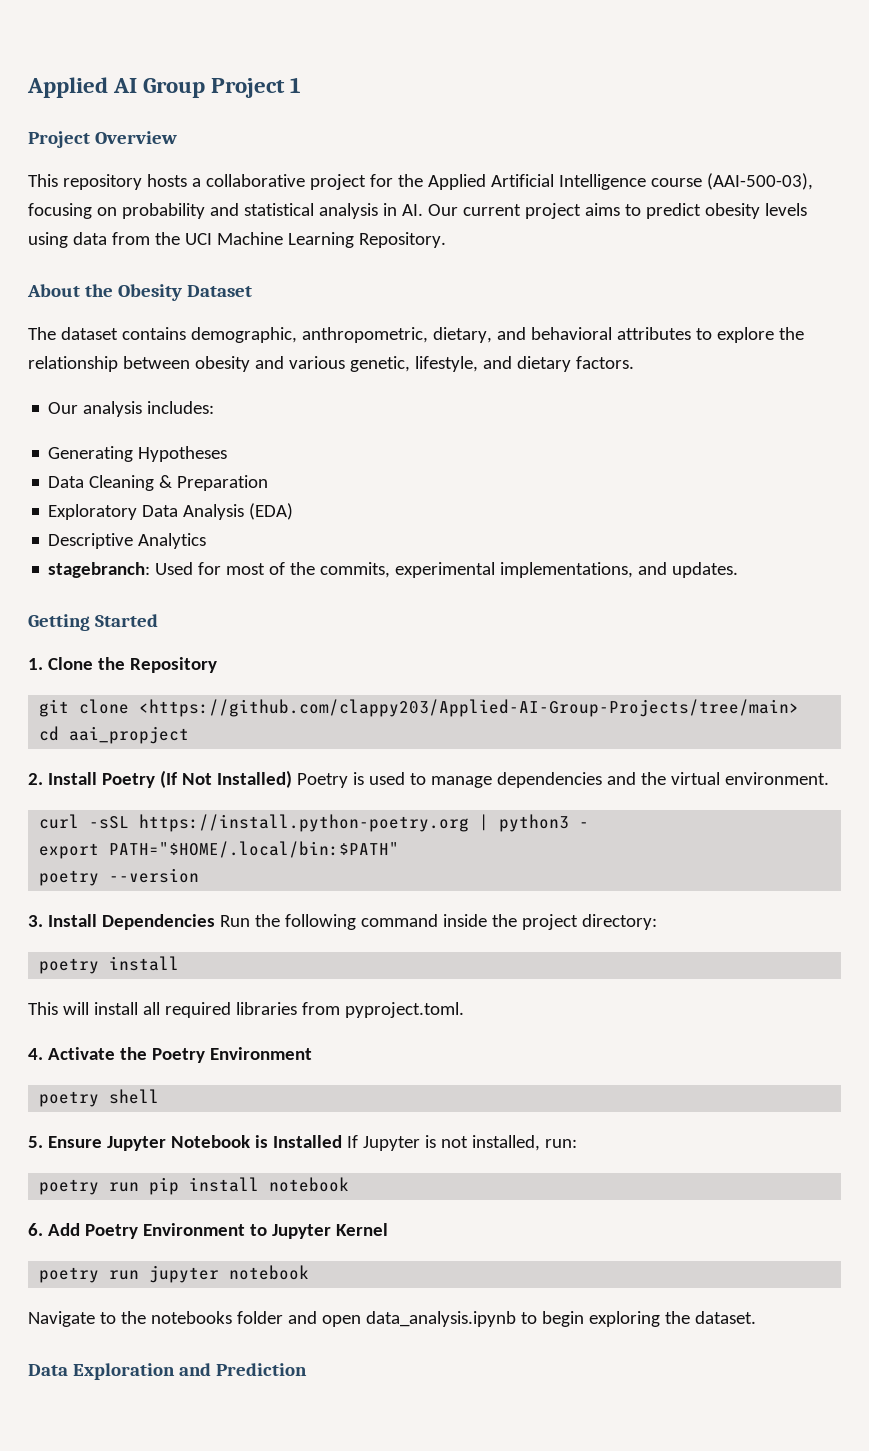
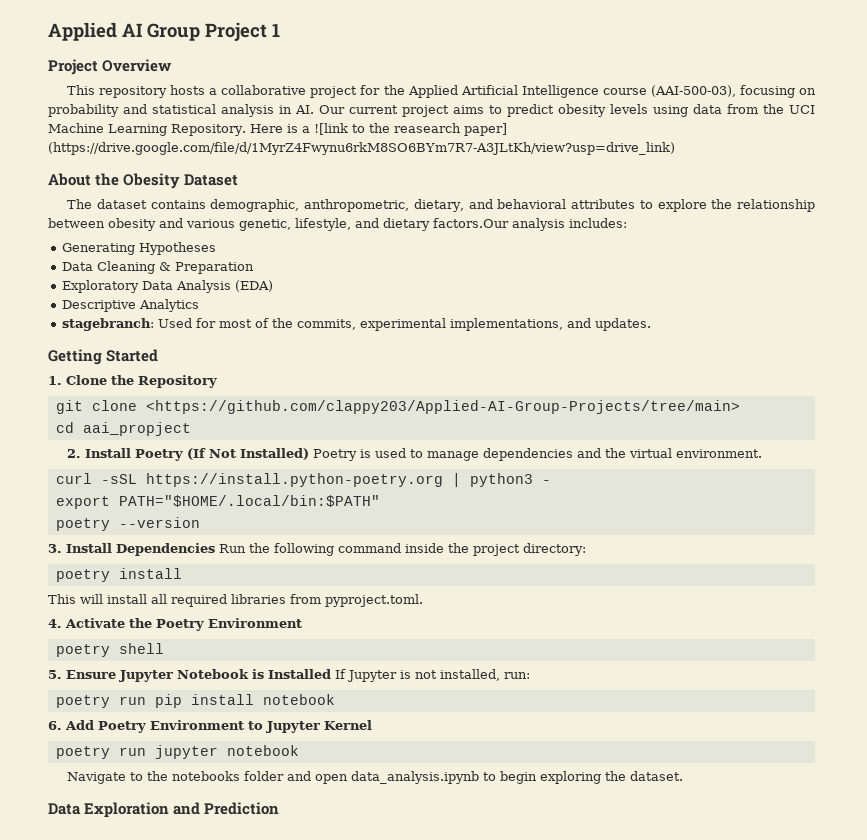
(446, 240) none -> [249,123,507,136] [48,142,675,155] Here is a ![link to the reasearch paper] (https://drive.google.com/file/d/1MyrZ4Fwynu6rkM8SO6BYm7R7-A3JLtKh/view?usp=drive_link)
[575,356,634,369] [48,402,79,414] factors. // Our -> [433,218,509,228] factors.Our

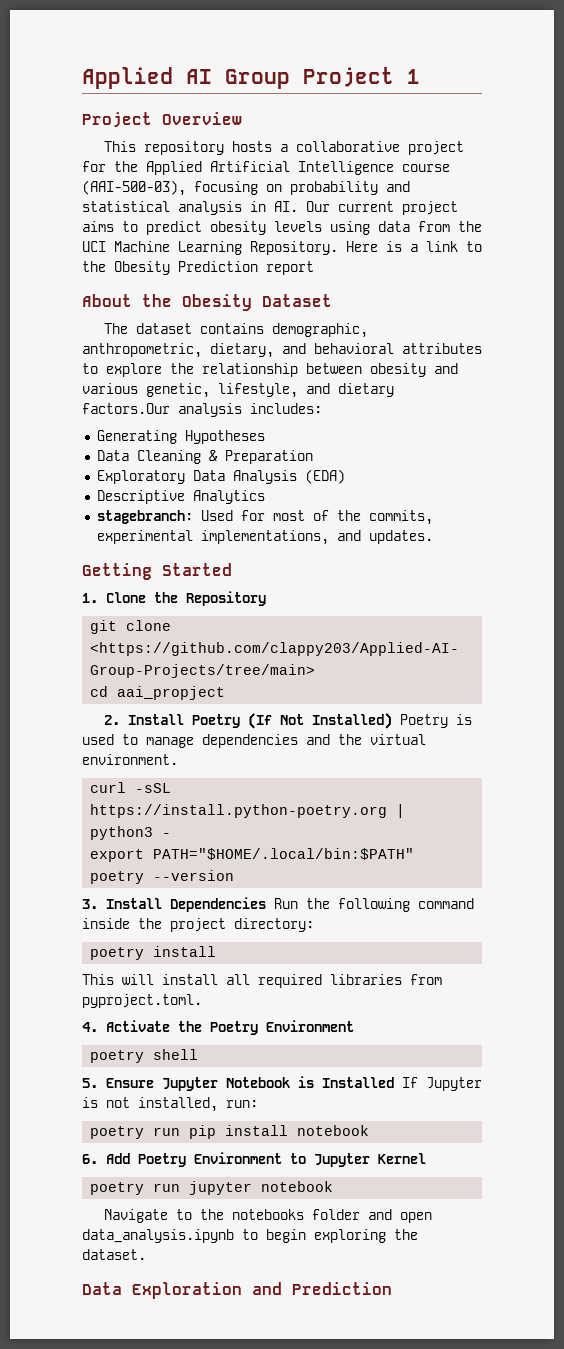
[313,123,507,136] [48,142,675,155] ![link to the reasearch paper] (https://drive.google.com/file/d/1MyrZ4Fwynu6rkM8SO6BYm7R7-A3JLtKh/view?usp=drive_link) -> [426,241,482,252] [82,261,314,275] link to the Obesity Prediction report

